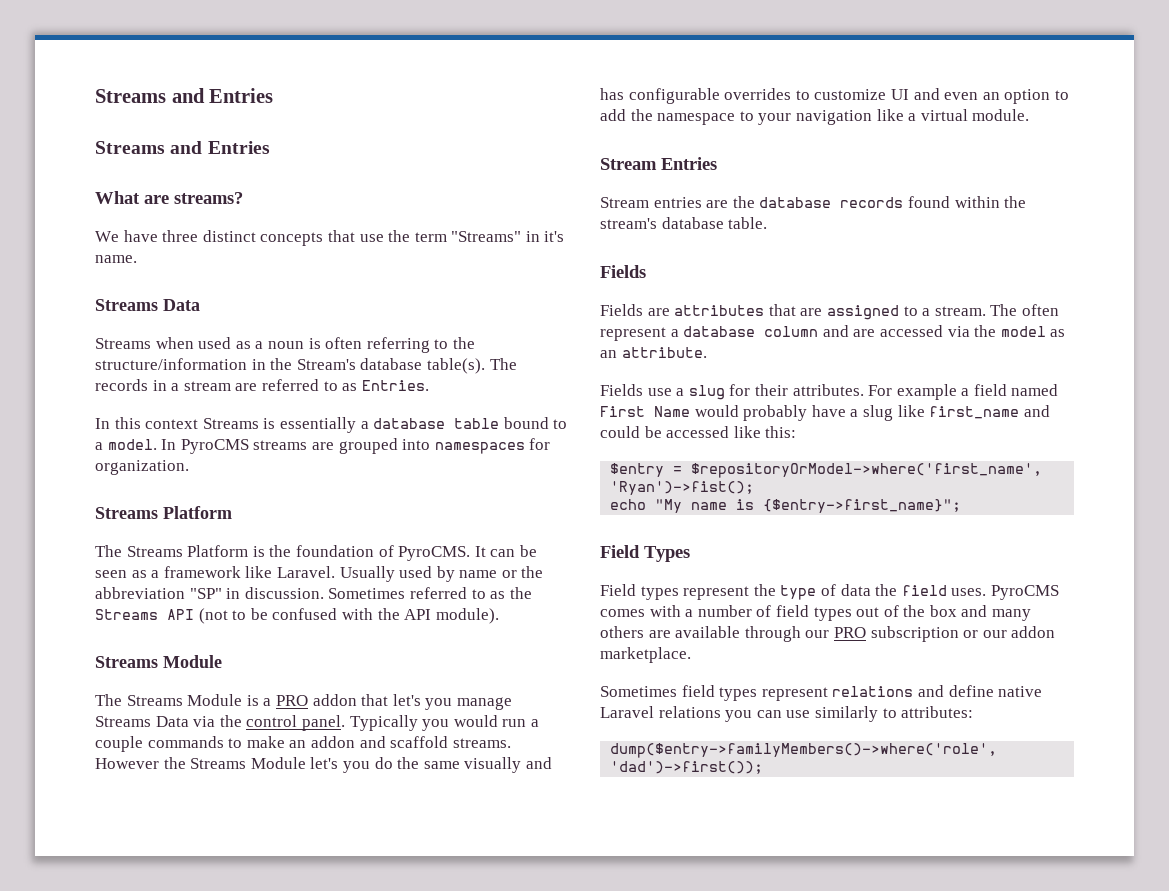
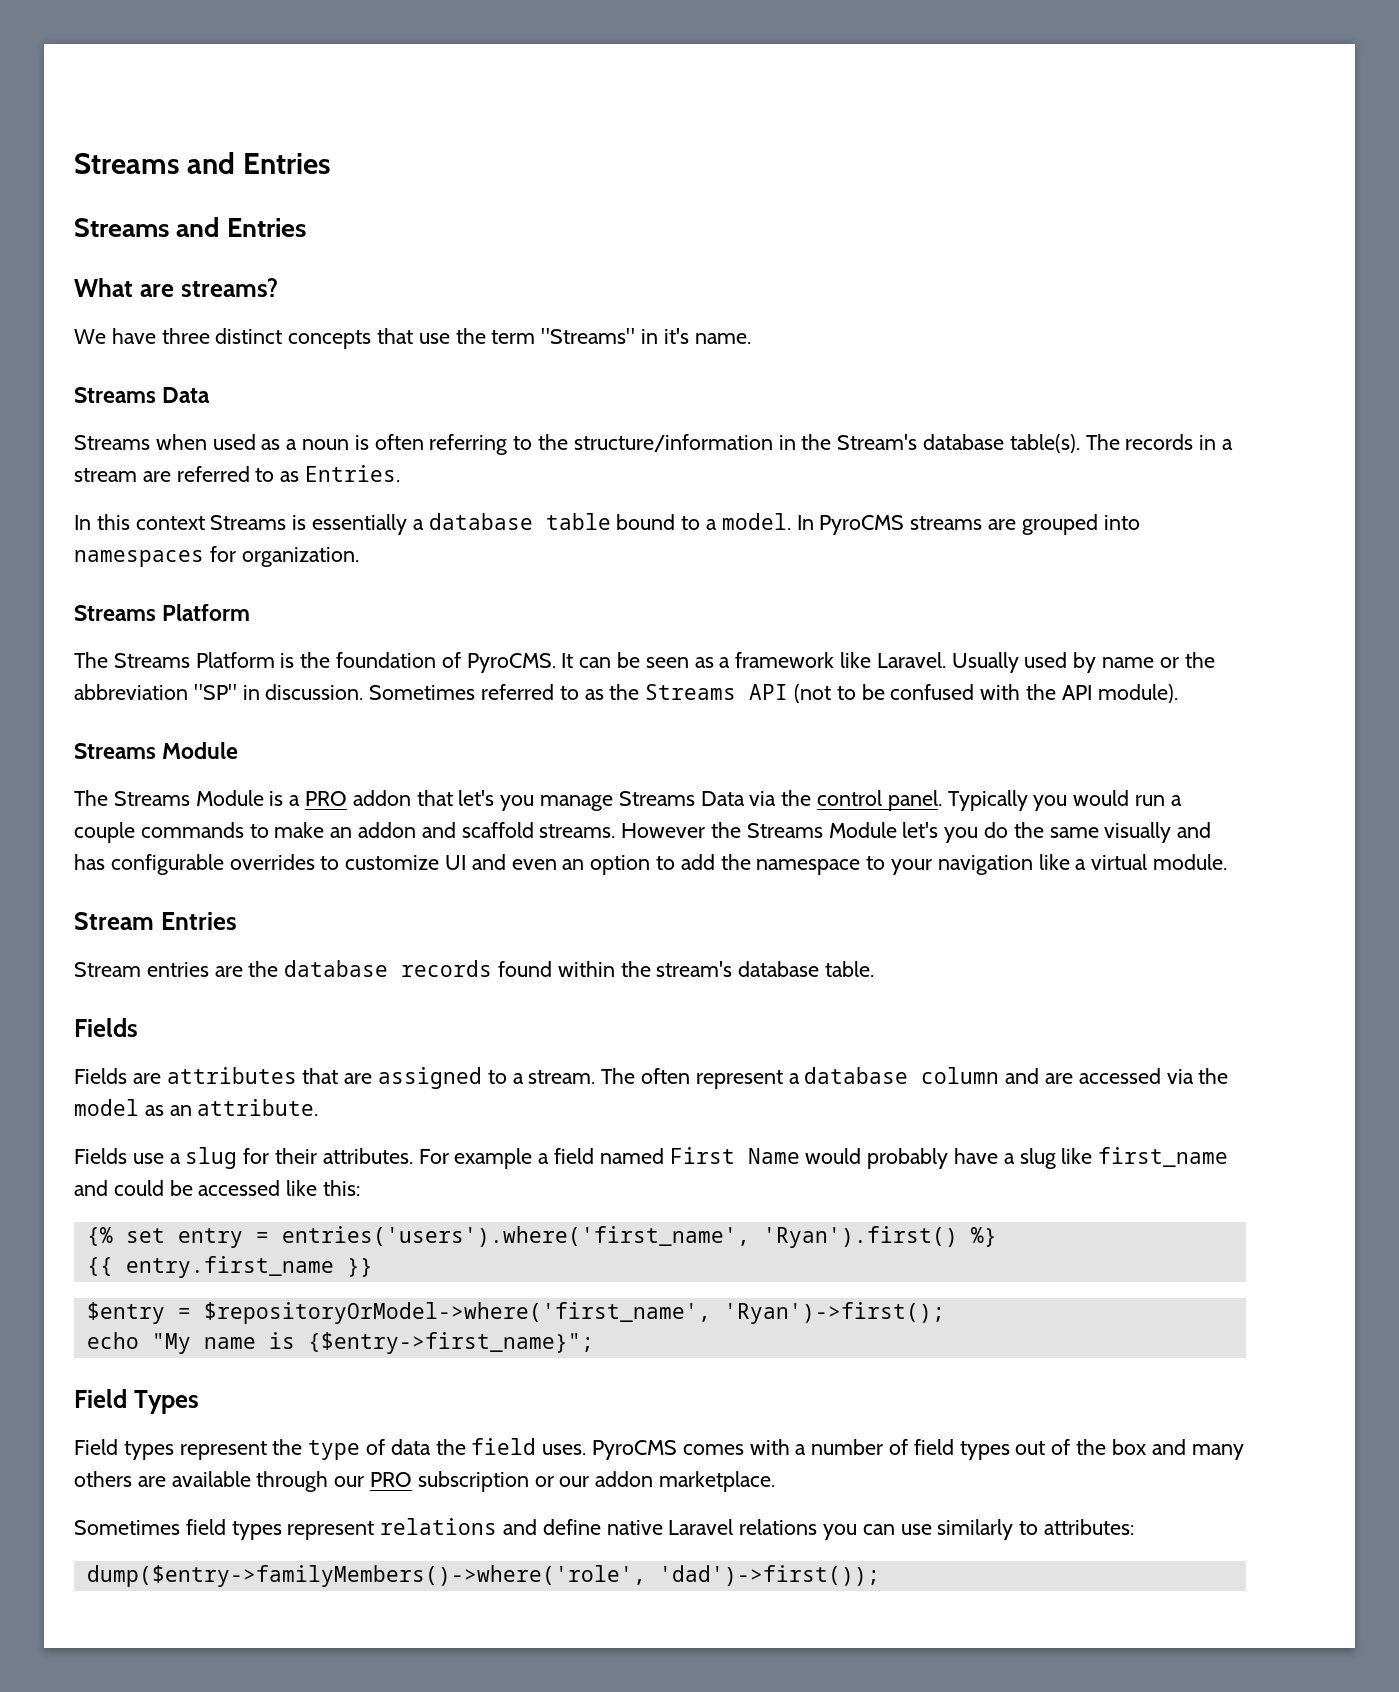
(797, 432) none -> [86,1226,997,1248] [86,1256,373,1278] // {% set entry = entries('users').where('first_name', 'Ryan').first() %} // {{ entry.first_name }}
[610,481,755,495] 'Ryan')->fist(); -> [723,1302,945,1324] 'Ryan')->first();

